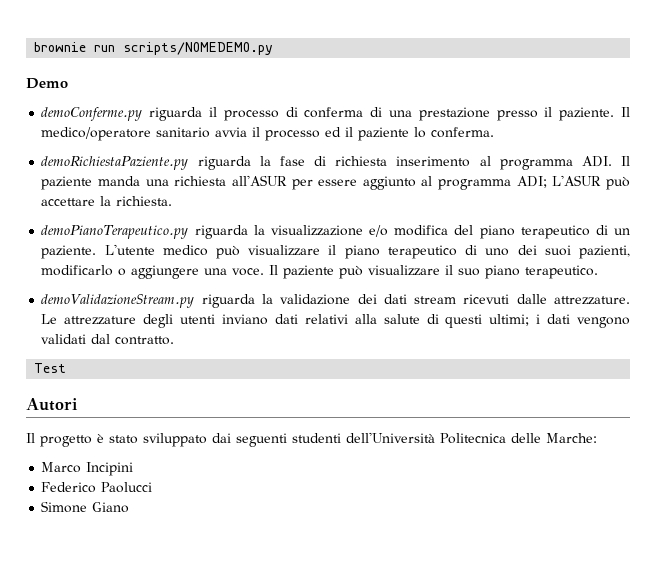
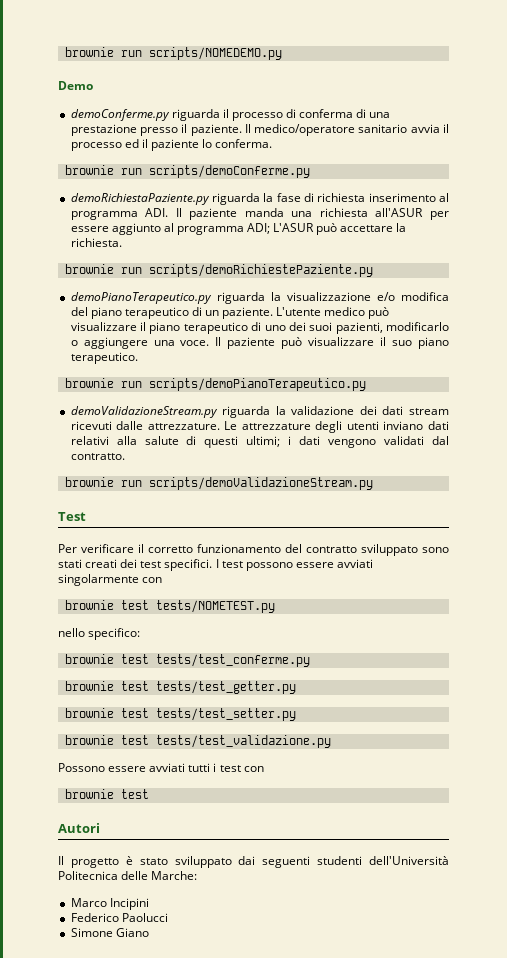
(495, 132) none -> [64,165,310,178] // brownie run scripts/demoConferme.py
(173, 201) none -> [64,264,373,277] // brownie run scripts/demoRichiestePaziente.py
(599, 272) none -> [64,378,366,391] // brownie run scripts/demoPianoTerapeutico.py
[34,363,67,373] Test -> [64,477,373,490] [58,512,86,521] [58,544,449,556] [58,559,373,571] [58,574,163,586] [64,600,275,613] [58,628,141,640] [64,654,310,667] [64,681,296,694] [64,708,296,721] [64,735,331,748] [58,763,264,772] [64,789,149,799] brownie run scripts/demoValidazioneStream.py // Test // Per verificare il corretto funzionamento del contratto sviluppato sono stati creati dei test specifici. I test possono essere avviati singolarmente con // brownie test tests/NOMETEST.py // nello specifico: // brownie test tests/test_conferme.py // brownie test tests/test_getter.py // brownie test tests/test_setter.py // brownie test tests/test_validazione.py // Possono essere avviati tutti i test con // brownie test

